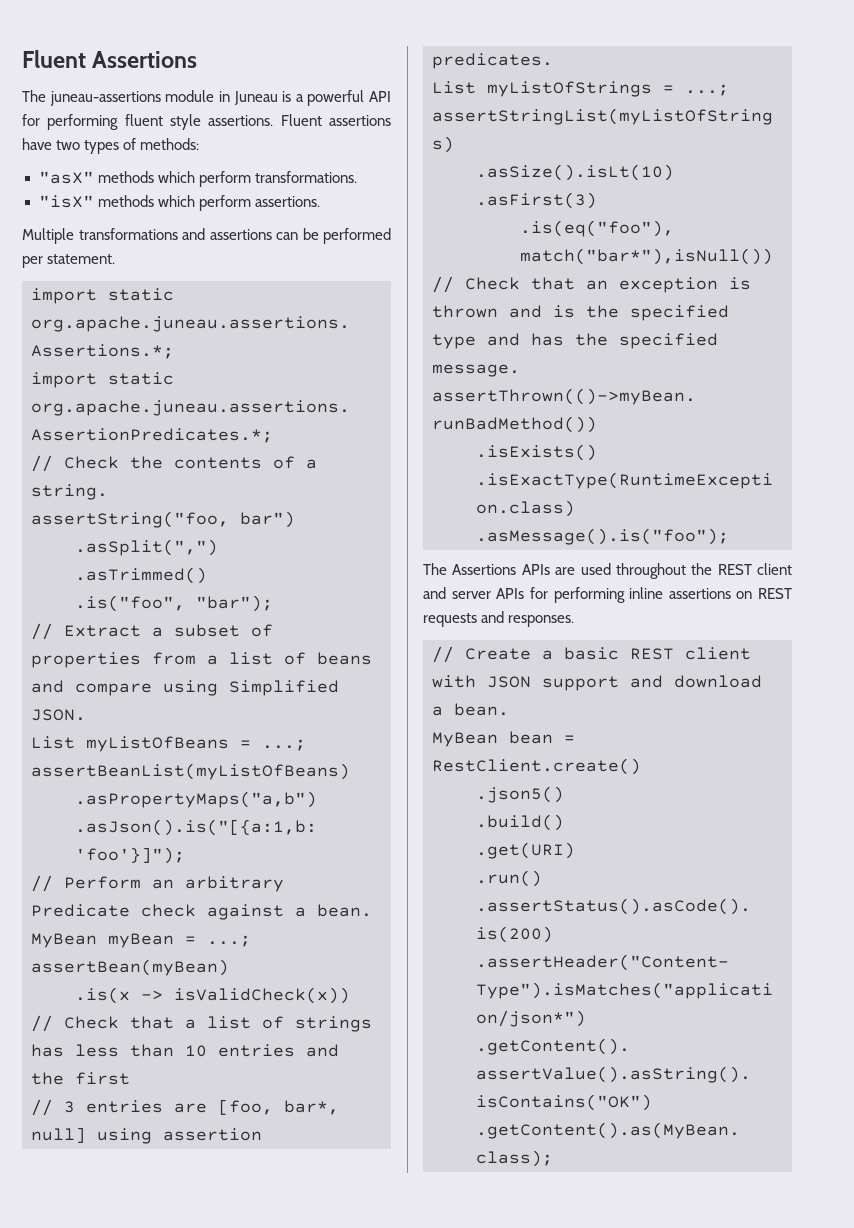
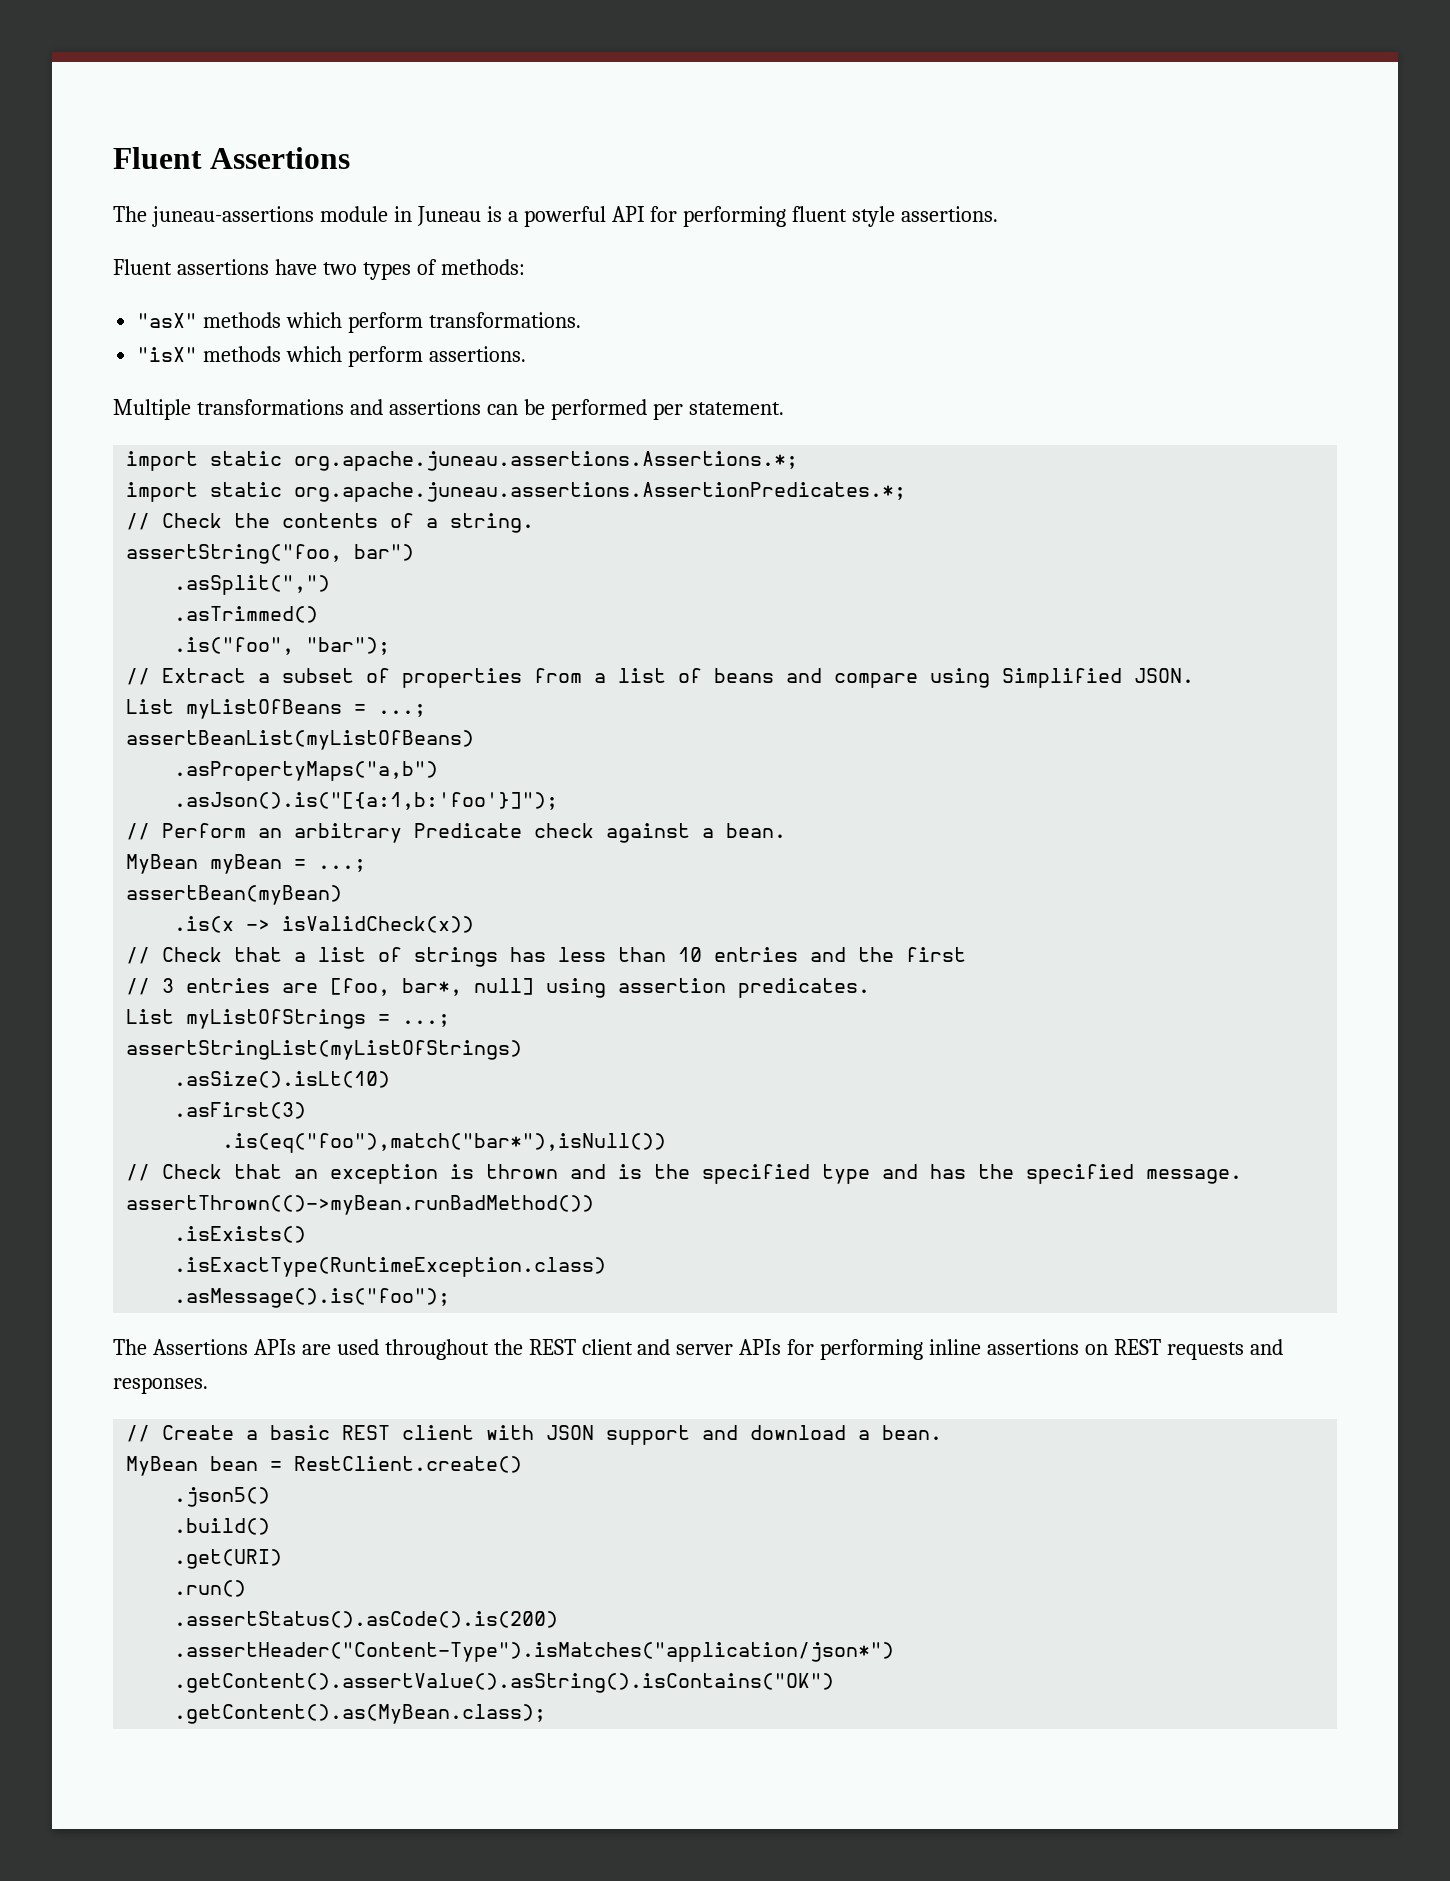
(274, 120) none -> (999, 214) //

